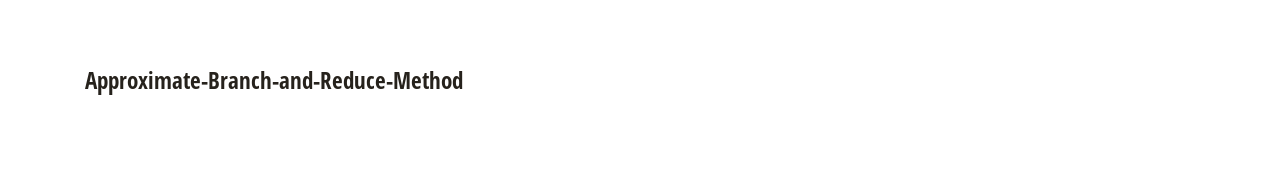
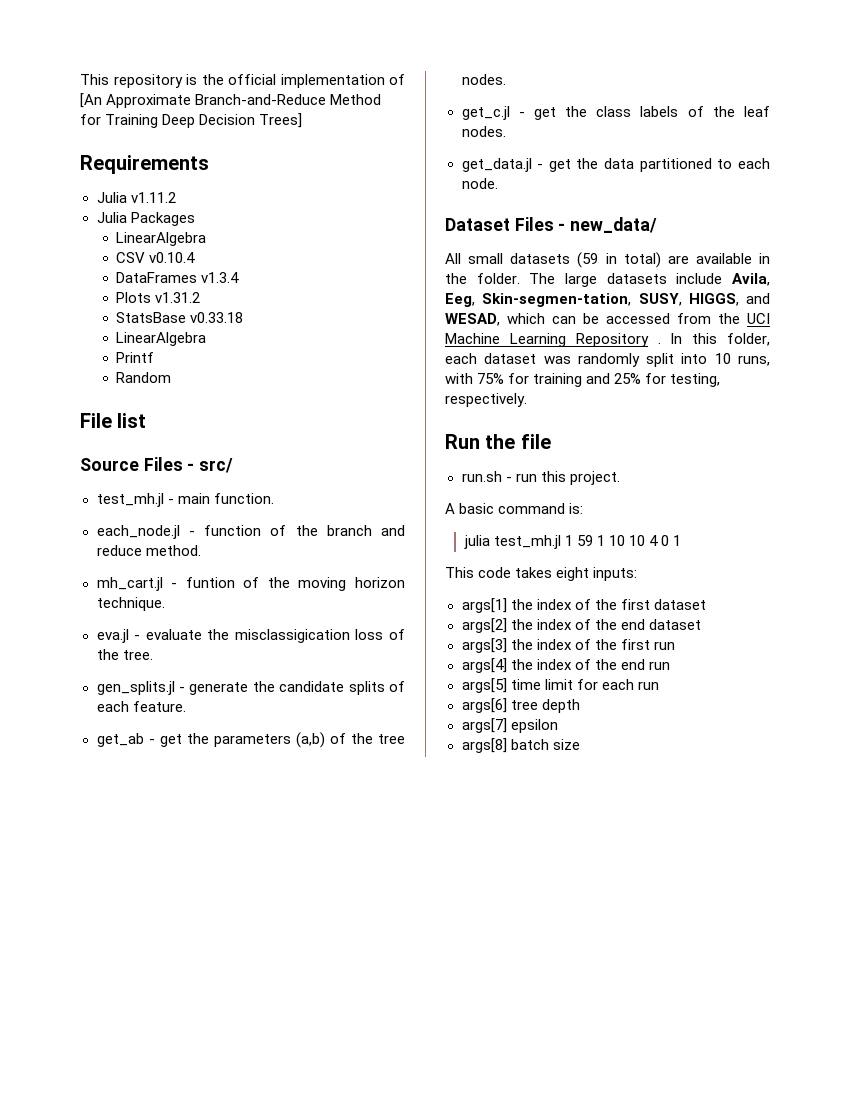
[85,71,463,95] Approximate-Branch-and-Reduce-Method -> [80,74,405,88] [80,93,382,108] [80,113,303,128] [80,155,209,174] [96,192,176,203] [96,212,195,226] [116,232,207,246] [116,252,196,263] [116,272,240,283] [116,292,201,303] [116,312,244,323] [116,332,207,346] [116,352,155,363] [116,372,172,383] [80,413,147,428] [80,457,234,473] [96,493,274,507] [96,525,405,539] [96,545,201,556] [96,577,405,591] [96,597,165,611] [96,629,405,643] [96,649,153,660] [96,681,405,695] [96,701,186,712] [96,732,405,748] [461,74,506,85] [461,106,770,120] [461,126,506,137] [461,158,770,172] [461,178,498,189] [445,217,658,233] [445,252,770,268] [445,273,770,287] [445,293,770,307] [445,313,770,326] [445,333,770,347] [445,353,770,367] [445,373,721,387] [445,393,527,407] [445,434,551,449] [461,471,620,485] [445,503,584,514] [463,535,682,549] [445,567,638,581] [461,598,706,613] [461,618,701,633] [461,638,675,653] [461,658,670,673] [461,678,659,693] [461,698,580,713] [461,718,558,733] [461,738,580,753] This repository is the official implementation of [An Approximate Branch-and-Reduce Method for Training Deep Decision Trees] // Requirements // Julia v1.11.2 // Julia Packages // LinearAlgebra // CSV v0.10.4 // DataFrames v1.3.4 // Plots v1.31.2 // StatsBase v0.33.18 // LinearAlgebra // Printf // Random // File list // Source Files - src/ // test_mh.jl - main function. // each_node.jl - function of the branch and reduce method. // mh_cart.jl - funtion of the moving horizon technique. // eva.jl - evaluate the misclassigication loss of the tree. // gen_splits.jl - generate the candidate splits of each feature. // get_ab - get the parameters (a,b) of the tree nodes. // get_c.jl - get the class labels of the leaf nodes. // get_data.jl - get the data partitioned to each node. // Dataset Files - new_data/ // All small datasets (59 in total) are available in the folder. The large datasets include Avila, Eeg, Skin-segmen-tation, SUSY, HIGGS, and WESAD, which can be accessed from the UCI Machine Learning Repository . In this folder, each dataset was randomly split into 10 runs, with 75% for training and 25% for testing, respectively. // Run the file // run.sh - run this project. // A basic command is: // julia test_mh.jl 1 59 1 10 10 4 0 1 // This code takes eight inputs: // args[1] the index of the first dataset // args[2] the index of the end dataset // args[3] the index of the first run // args[4] the index of the end run // args[5] time limit for each run // args[6] tree depth // args[7] epsilon // args[8] batch size

